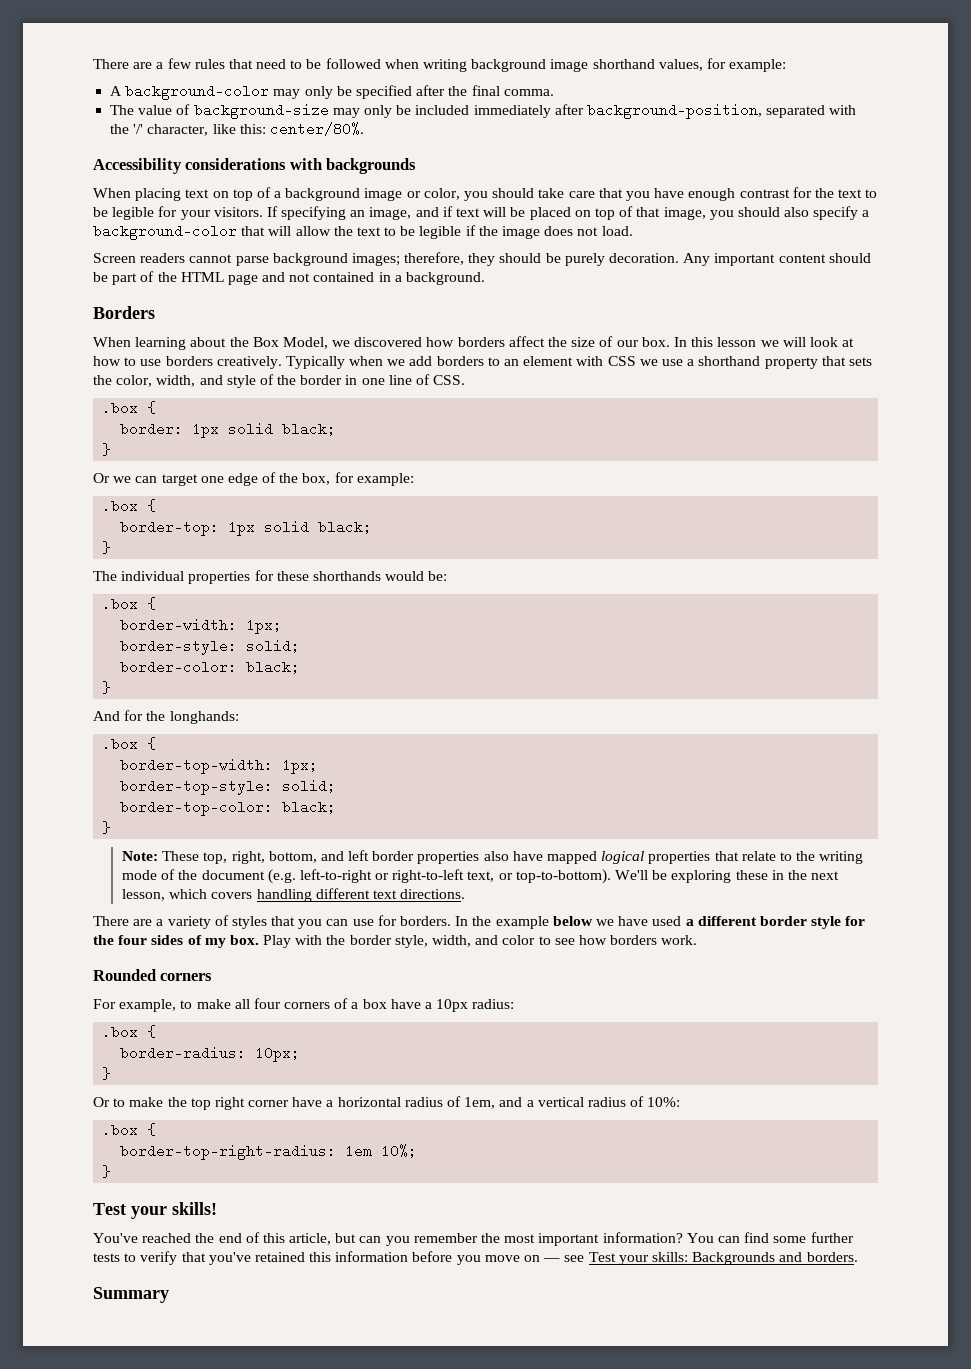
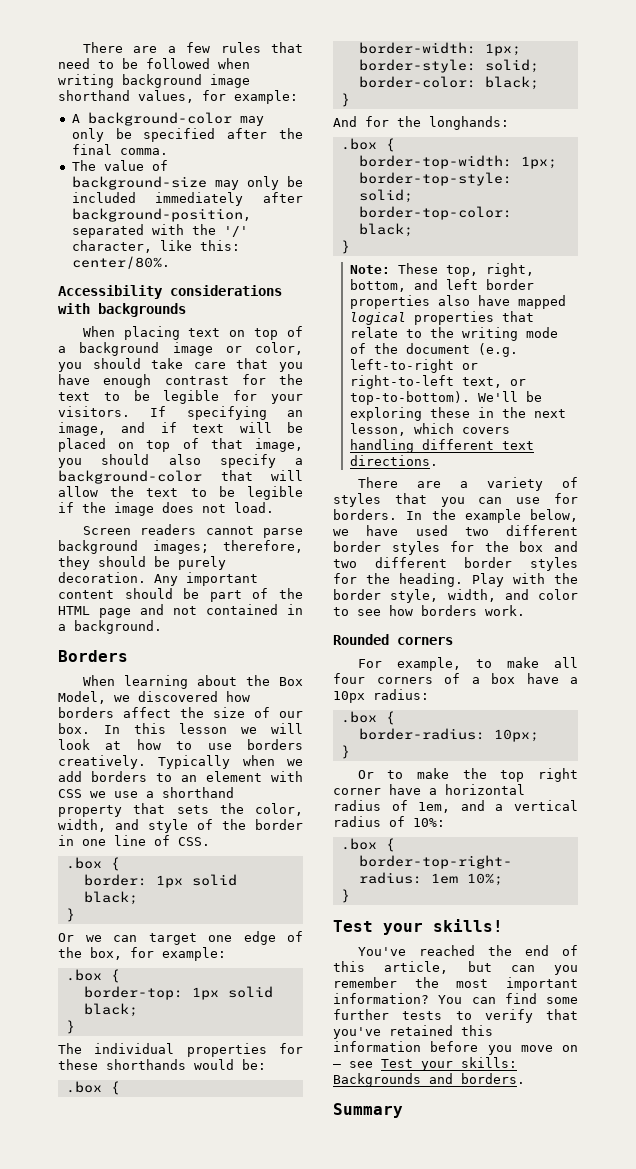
[552,916,593,926] below -> [530,509,578,522] below,
[685,916,866,929] [93,935,259,948] a different border style for the four sides of my box. -> [464,525,578,536] [333,541,578,555] [333,557,578,571] [333,573,463,587] two different border styles for the box and two different border styles for the heading.

